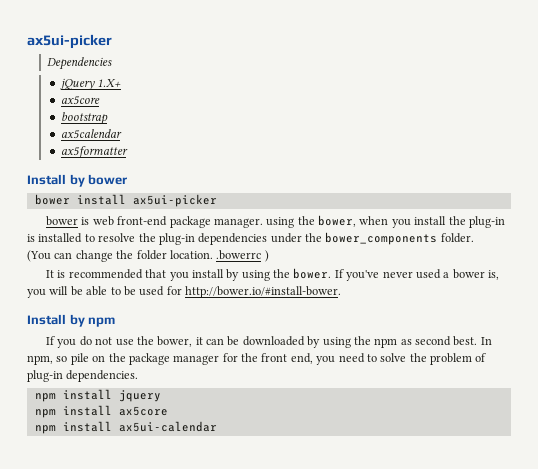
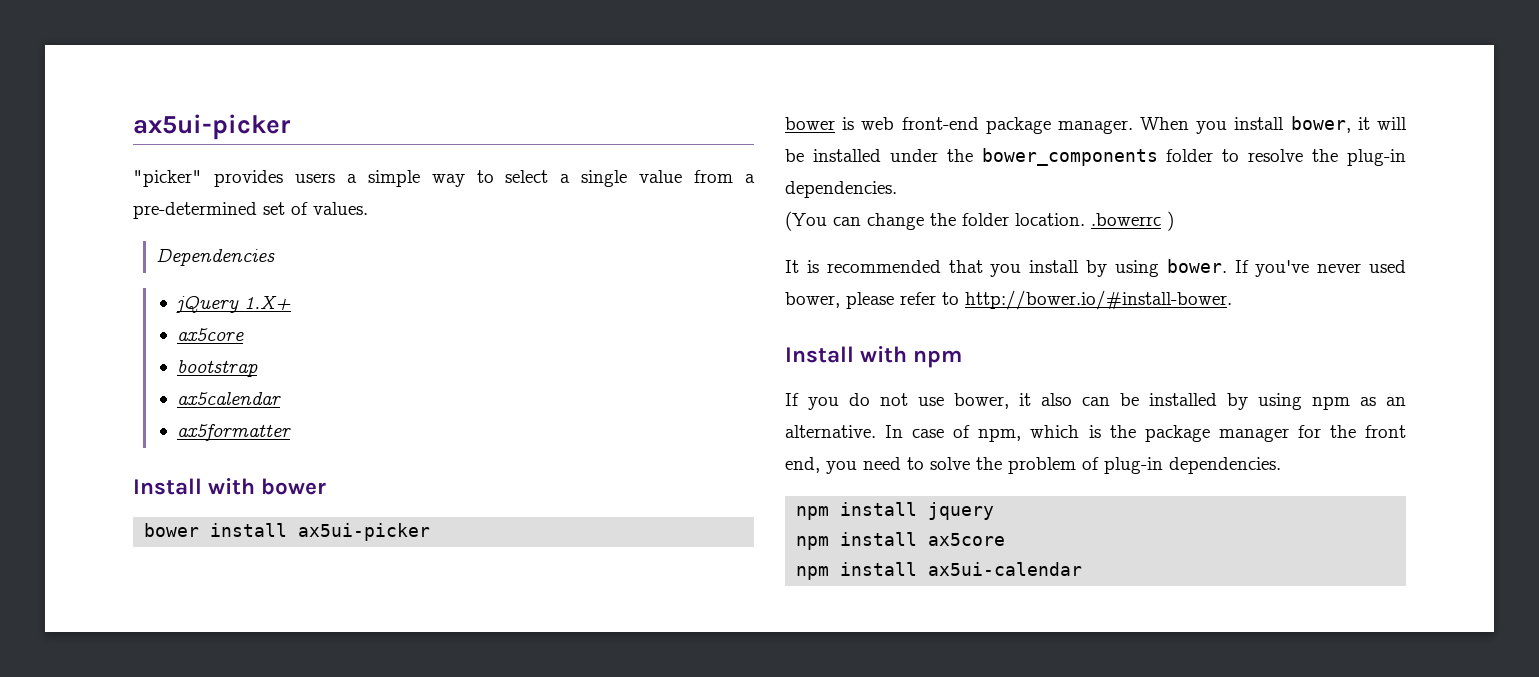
[27,34,112,49] ax5ui-picker -> [133,114,291,140] [133,170,755,187] [133,202,368,219] ax5ui-picker // "picker" provides users a simple way to select a single value from a pre-determined set of values.
[69,174,85,187] by -> [208,478,256,495] with
[266,215,505,228] [27,232,474,245] using the bower, when you install the plug-in is installed to resolve the plug-in dependencies under the bower_components folder. -> [1140,116,1407,134] [785,148,1406,166] [785,181,897,198] When you install bower, it will be installed under the bower_components folder to resolve the plug-in dependencies.
[273,269,291,278] the -> (1159, 268) none
[443,269,500,280] [27,286,182,298] a bower is, you will be able to be used for -> [785,292,959,309] bower, please refer to
[69,314,85,327] by -> [860,346,908,363] with
[136,336,203,347] the bower, it -> [954,393,1072,409] bower, it also
[242,336,371,348] downloaded by using the -> [1149,393,1302,410] installed by using
[415,336,492,346] [27,353,106,365] second best. In npm, so pile on -> [1386,397,1406,406] [785,425,1101,442] an alternative. In case of npm, which is

